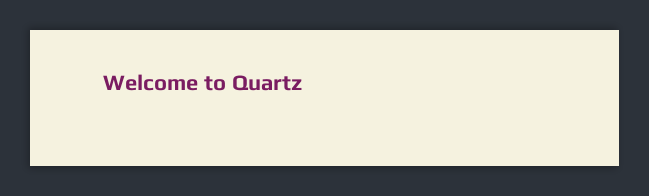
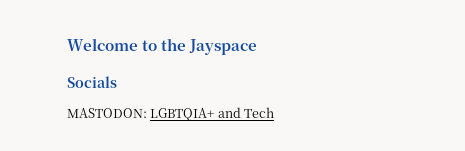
[231,75,302,91] Quartz -> [161,38,258,55] [67,76,117,88] [67,107,275,121] the Jayspace // Socials // MASTODON: LGBTQIA+ and Tech

